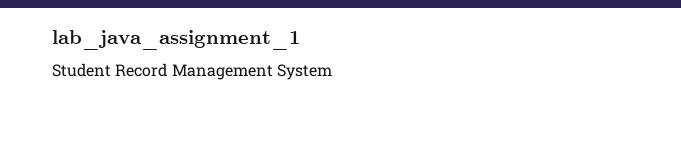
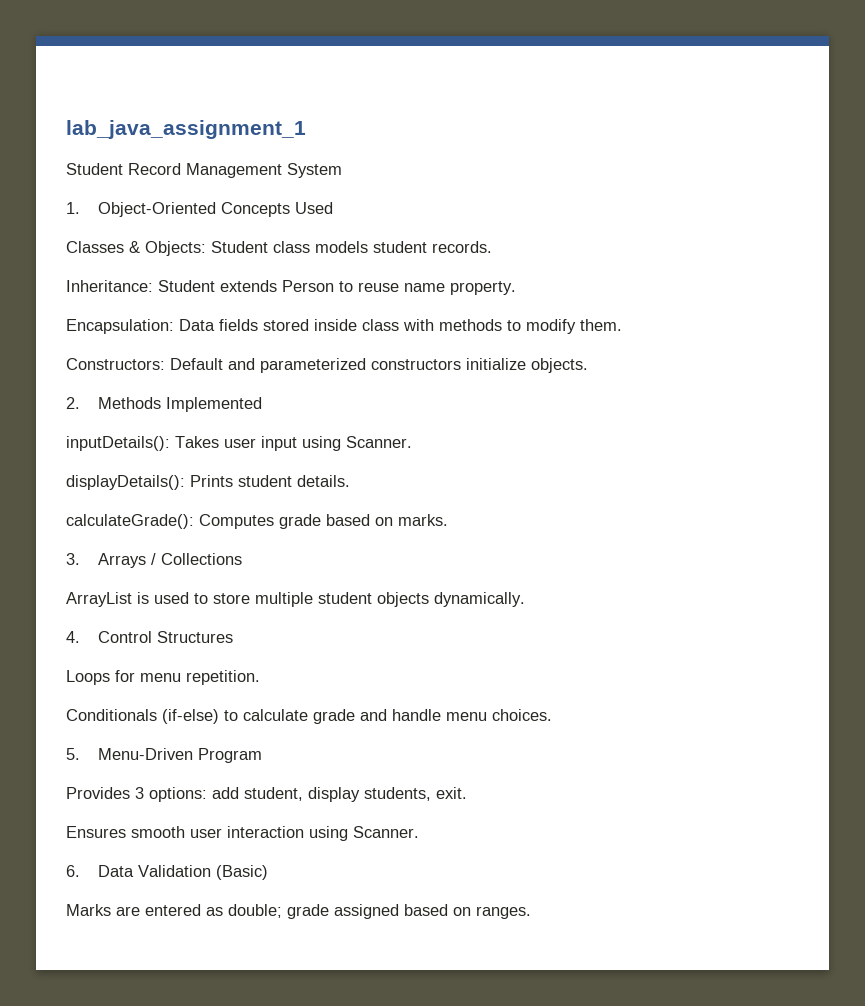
(332, 72) none -> [66,202,334,217] [66,241,492,256] [66,280,516,295] [66,319,622,334] [66,358,588,373] [66,397,263,412] [66,436,412,451] [66,475,350,490] [66,514,448,529] [66,553,243,568] [66,592,525,607] [66,631,234,643] [66,670,260,685] [66,709,552,724] [66,748,263,763] [66,787,467,802] [66,826,419,841] [66,865,269,880] [66,904,531,919] // 1. Object-Oriented Concepts Used // Classes & Objects: Student class models student records. // Inheritance: Student extends Person to reuse name property. // Encapsulation: Data fields stored inside class with methods to modify them. // Constructors: Default and parameterized constructors initialize objects. // 2. Methods Implemented // inputDetails(): Takes user input using Scanner. // displayDetails(): Prints student details. // calculateGrade(): Computes grade based on marks. // 3. Arrays / Collections // ArrayList is used to store multiple student objects dynamically. // 4. Control Structures // Loops for menu repetition. // Conditionals (if-else) to calculate grade and handle menu choices. // 5. Menu-Driven Program // Provides 3 options: add student, display students, exit. // Ensures smooth user interaction using Scanner. // 6. Data Validation (Basic) // Marks are entered as double; grade assigned based on ranges.

